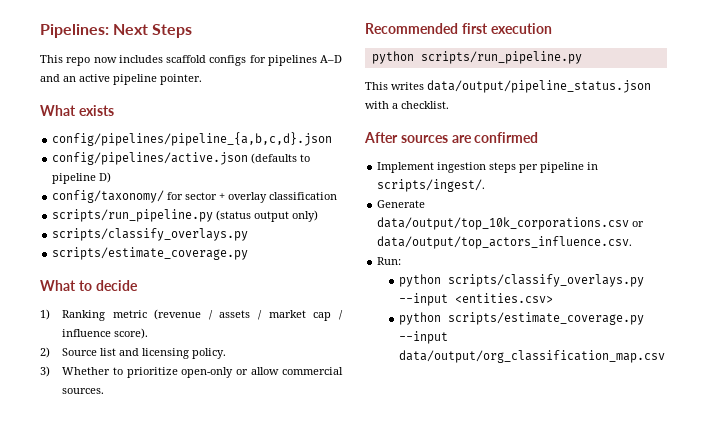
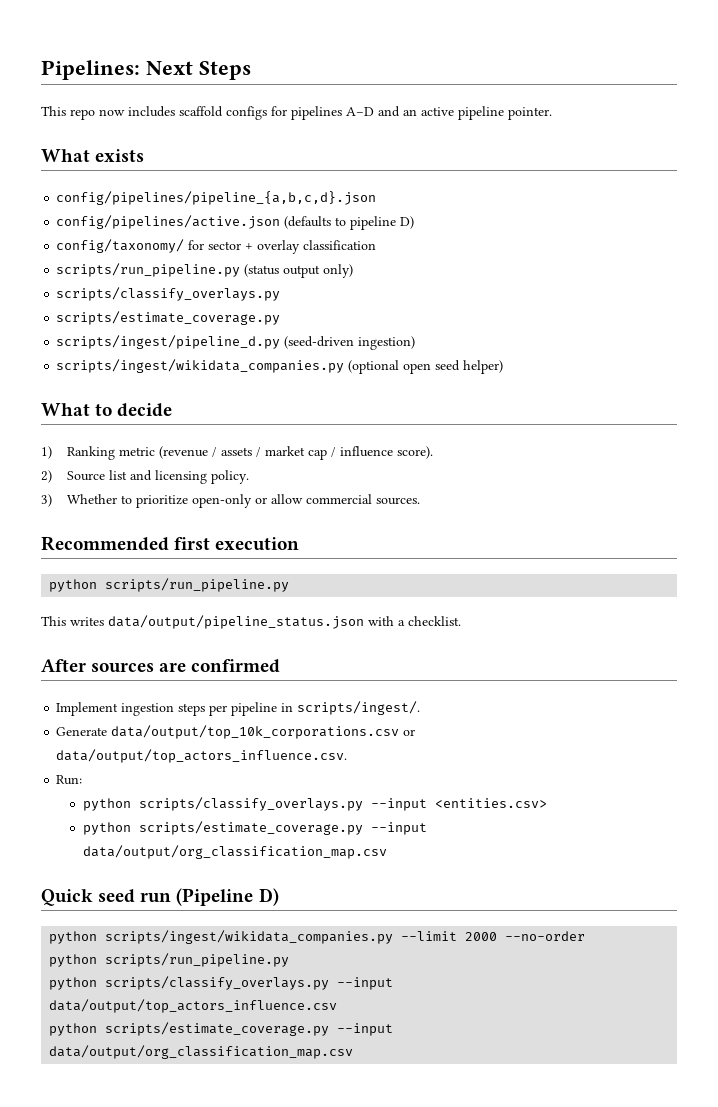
(249, 253) none -> [56,335,416,350] [56,359,504,374] // scripts/ingest/pipeline_d.py (seed-driven ingestion) // scripts/ingest/wikidata_companies.py (optional open seed helper)
(665, 356) none -> [41,888,279,906] [49,930,586,944] [49,953,290,967] [49,976,394,990] [49,999,338,1013] [49,1022,394,1036] [49,1045,354,1059] // Quick seed run (Pipeline D) // python scripts/ingest/wikidata_companies.py --limit 2000 --no-order // python scripts/run_pipeline.py // python scripts/classify_overlays.py --input data/output/top_actors_influence.csv // python scripts/estimate_coverage.py --input data/output/org_classification_map.csv

